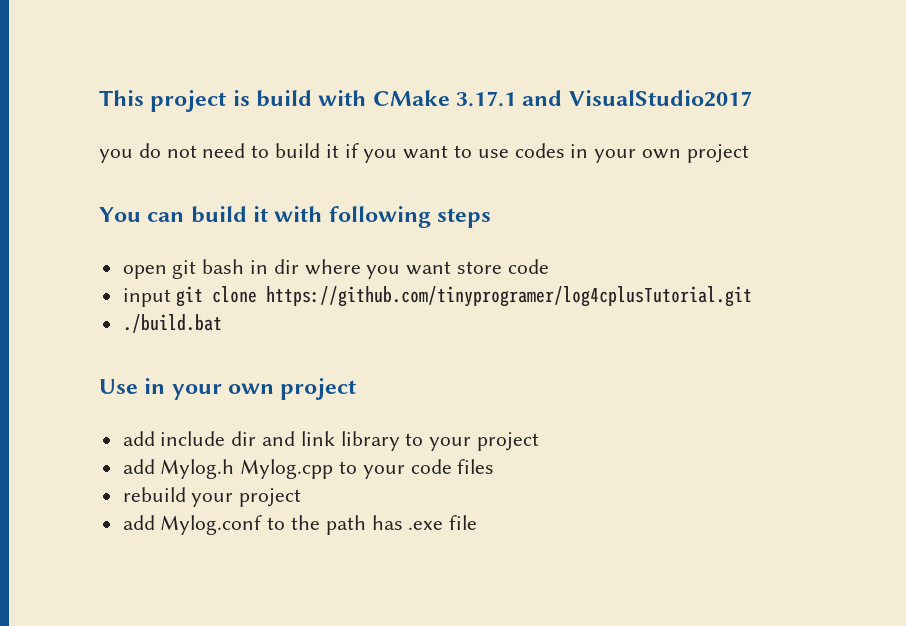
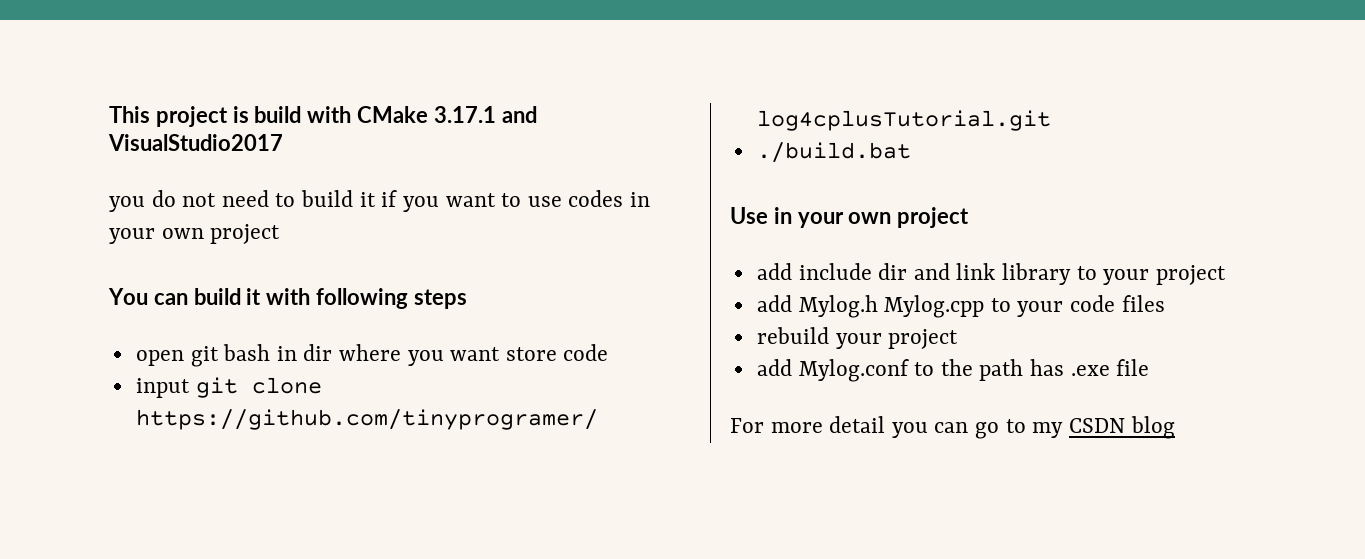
(478, 522) none -> [730,416,1175,439] // For more detail you can go to my CSDN blog

